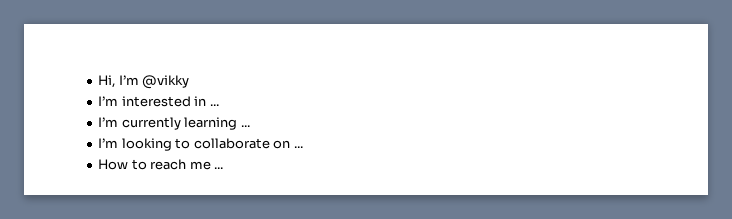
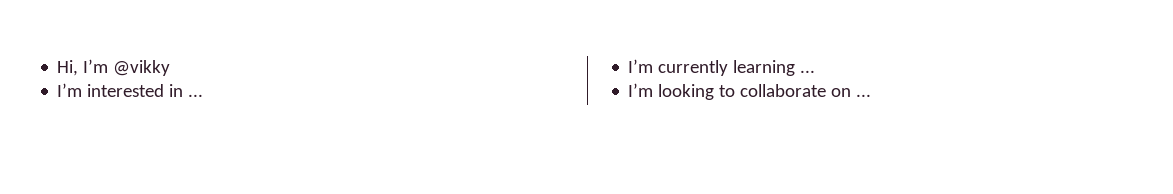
[98,159,224,170] // How to reach me ... -> (872, 95) none

